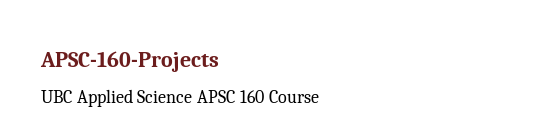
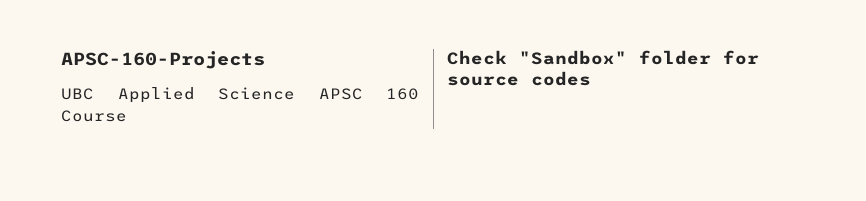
(319, 96) none -> [447,50,759,65] [447,71,591,86] // Check "Sandbox" folder for source codes

